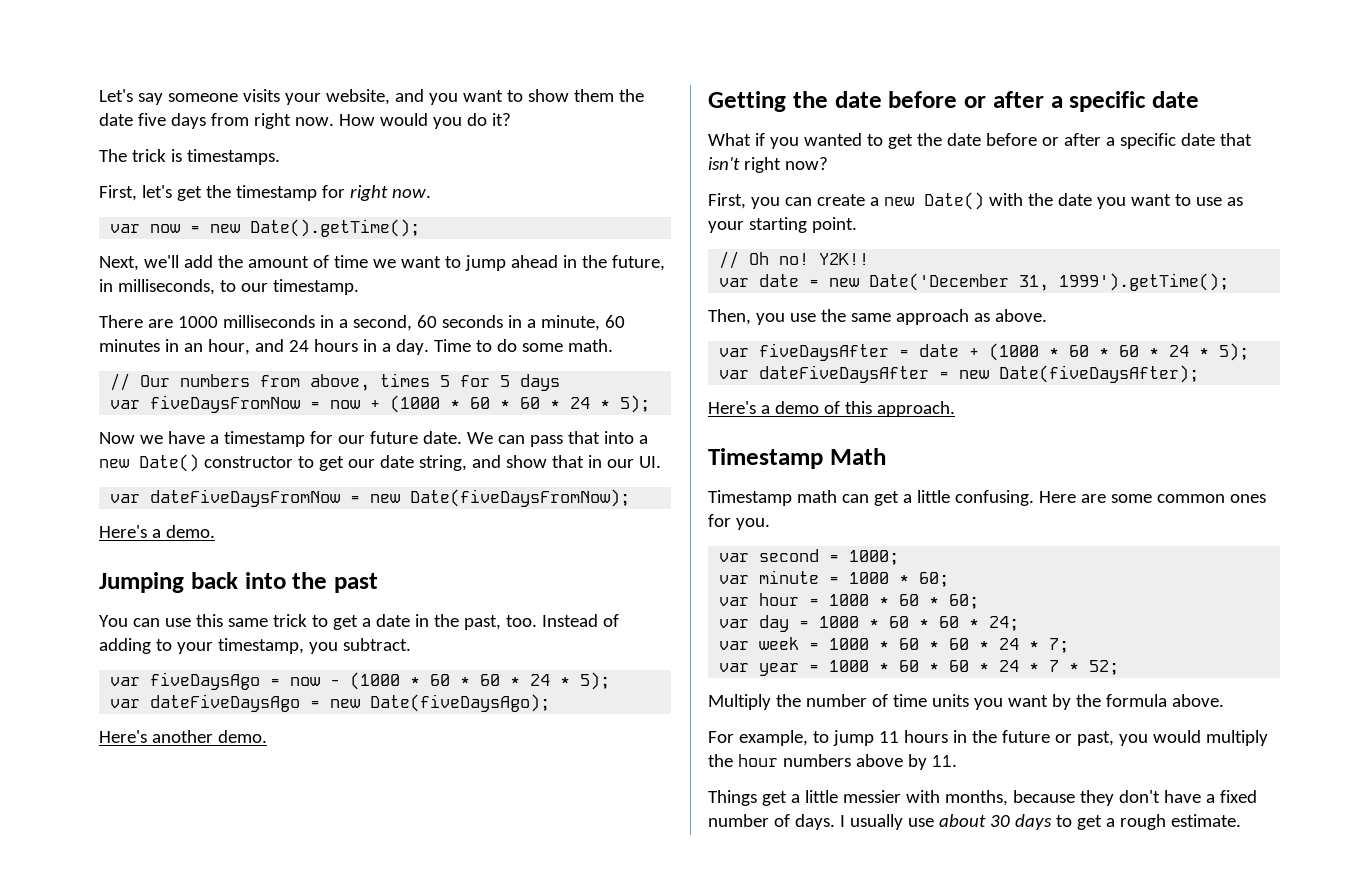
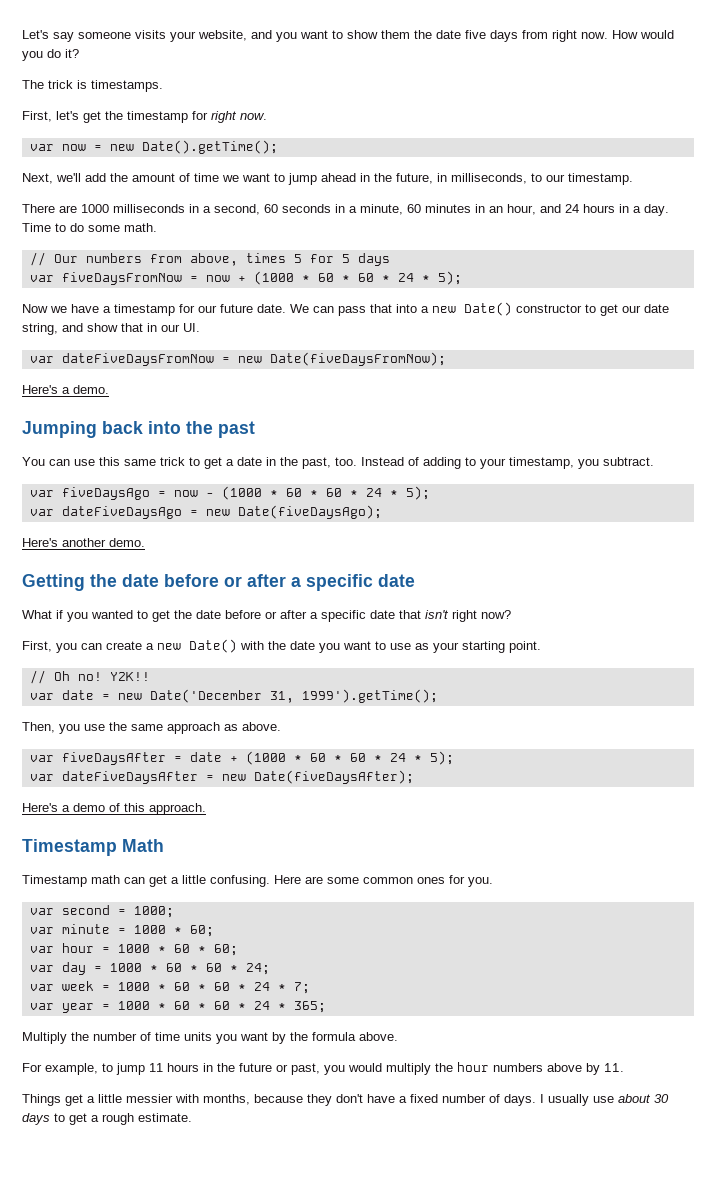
[1049,660,1120,675] 7 * 52; -> [293,1001,326,1013] 365;

